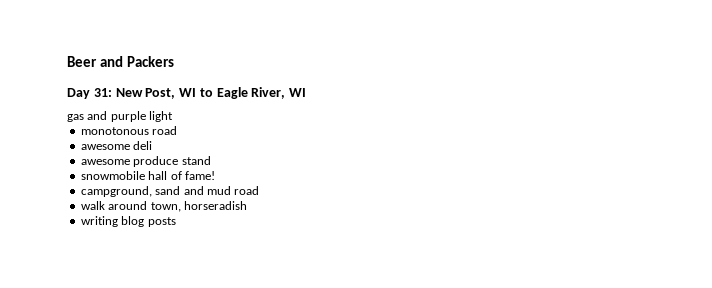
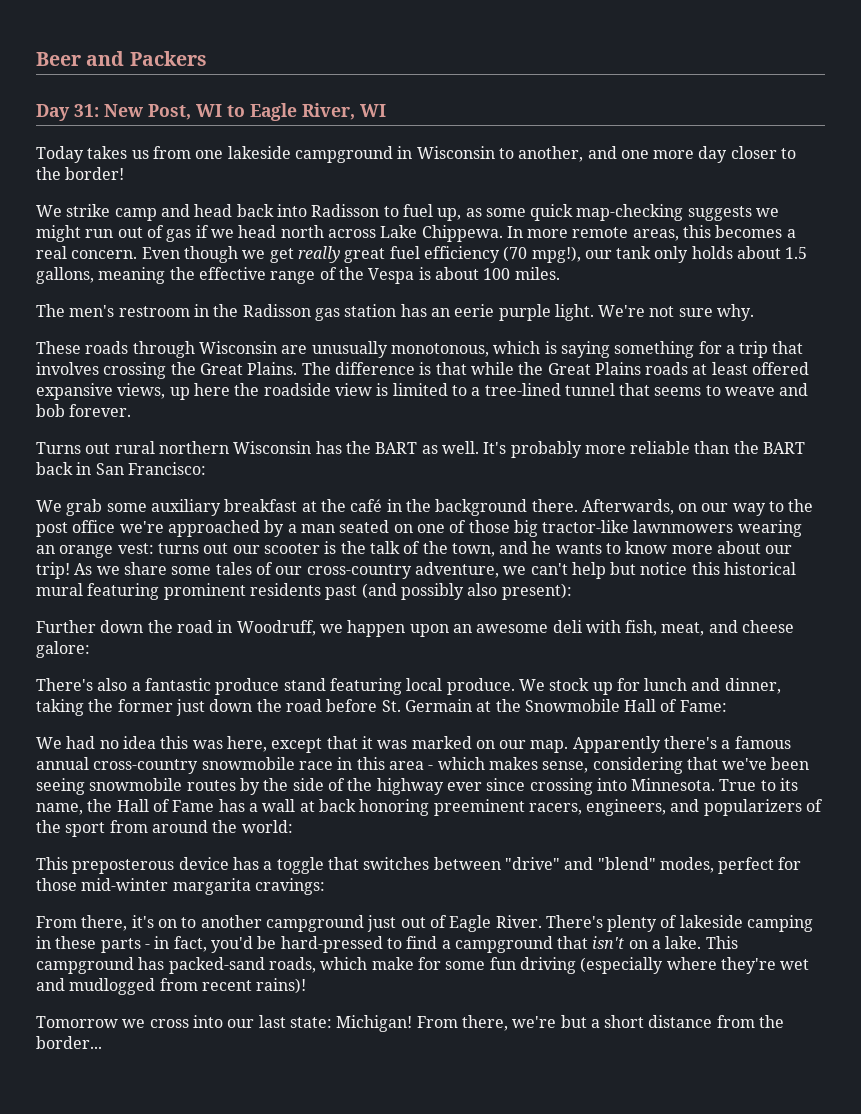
[67,111,174,122] [80,126,178,135] [80,141,153,150] [80,156,211,167] [80,171,215,180] [80,186,260,197] [80,201,247,212] [80,216,176,227] gas and purple light // monotonous road // awesome deli // awesome produce stand // snowmobile hall of fame! // campground, sand and mud road // walk around town, horseradish // writing blog posts -> [36,146,797,163] [36,167,125,180] [36,204,780,221] [36,225,796,242] [36,246,808,263] [36,267,560,284] [36,304,755,321] [36,341,804,358] [36,362,810,379] [36,383,809,400] [36,404,132,417] [36,441,806,458] [36,462,206,475] [36,499,814,516] [36,520,802,537] [36,541,793,558] [36,562,797,579] [36,583,572,600] [36,620,795,637] [36,641,90,658] [36,678,781,695] [36,699,727,716] [36,736,791,753] [36,757,810,774] [36,778,799,795] [36,799,824,816] [36,820,293,837] [36,857,802,874] [36,878,325,895] [36,915,814,932] [36,936,738,953] [36,957,810,974] [36,978,307,995] [36,1015,785,1032] [36,1036,102,1049] Today takes us from one lakeside campground in Wisconsin to another, and one more day closer to the border! // We strike camp and head back into Radisson to fuel up, as some quick map-checking suggests we might run out of gas if we head north across Lake Chippewa. In more remote areas, this becomes a real concern. Even though we get really great fuel efficiency (70 mpg!), our tank only holds about 1.5 gallons, meaning the effective range of the Vespa is about 100 miles. // The men's restroom in the Radisson gas station has an eerie purple light. We're not sure why. // These roads through Wisconsin are unusually monotonous, which is saying something for a trip that involves crossing the Great Plains. The difference is that while the Great Plains roads at least offered expansive views, up here the roadside view is limited to a tree-lined tunnel that seems to weave and bob forever. // Turns out rural northern Wisconsin has the BART as well. It's probably more reliable than the BART back in San Francisco: // We grab some auxiliary breakfast at the café in the background there. Afterwards, on our way to the post office we're approached by a man seated on one of those big tractor-like lawnmowers wearing an orange vest: turns out our scooter is the talk of the town, and he wants to know more about our trip! As we share some tales of our cross-country adventure, we can't help but notice this historical mural featuring prominent residents past (and possibly also present): // Further down the road in Woodruff, we happen upon an awesome deli with fish, meat, and cheese galore: // There's also a fantastic produce stand featuring local produce. We stock up for lunch and dinner, taking the former just down the road before St. Germain at the Snowmobile Hall of Fame: // We had no idea this was here, except that it was marked on our map. Apparently there's a famous annual cross-country snowmobile race in this area - which makes sense, considering that we've been seeing snowmobile routes by the side of the highway ever since crossing into Minnesota. True to its name, the Hall of Fame has a wall at back honoring preeminent racers, engineers, and popularizers of the sport from around the world: // This preposterous device has a toggle that switches between "drive" and "blend" modes, perfect for those mid-winter margarita cravings: // From there, it's on to another campground just out of Eagle River. There's plenty of lakeside camping in these parts - in fact, you'd be hard-pressed to find a campground that isn't on a lake. This campground has packed-sand roads, which make for some fun driving (especially where they're wet and mudlogged from recent rains)! // Tomorrow we cross into our last state: Michigan! From there, we're but a short distance from the border...

